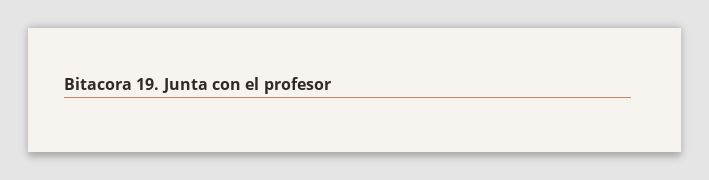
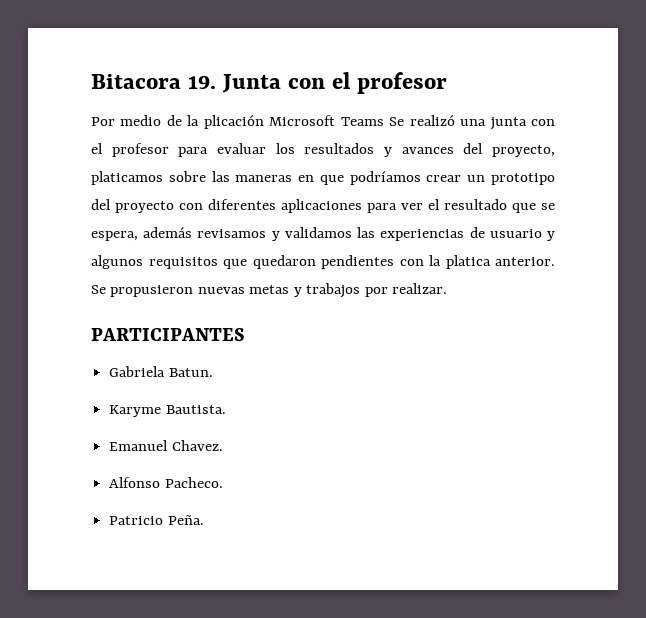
(331, 85) none -> [91,115,555,130] [91,143,555,157] [91,171,555,185] [91,199,555,213] [91,227,555,241] [91,255,555,269] [91,283,448,298] [91,328,245,341] [109,366,213,377] [109,405,226,417] [109,440,223,451] [109,477,223,488] [109,515,204,525] // Por medio de la plicación Microsoft Teams Se realizó una junta con el profesor para evaluar los resultados y avances del proyecto, platicamos sobre las maneras en que podríamos crear un prototipo del proyecto con diferentes aplicaciones para ver el resultado que se espera, además revisamos y validamos las experiencias de usuario y algunos requisitos que quedaron pendientes con la platica anterior. Se propusieron nuevas metas y trabajos por realizar. // PARTICIPANTES // Gabriela Batun. // Karyme Bautista. // Emanuel Chavez. // Alfonso Pacheco. // Patricio Peña.

